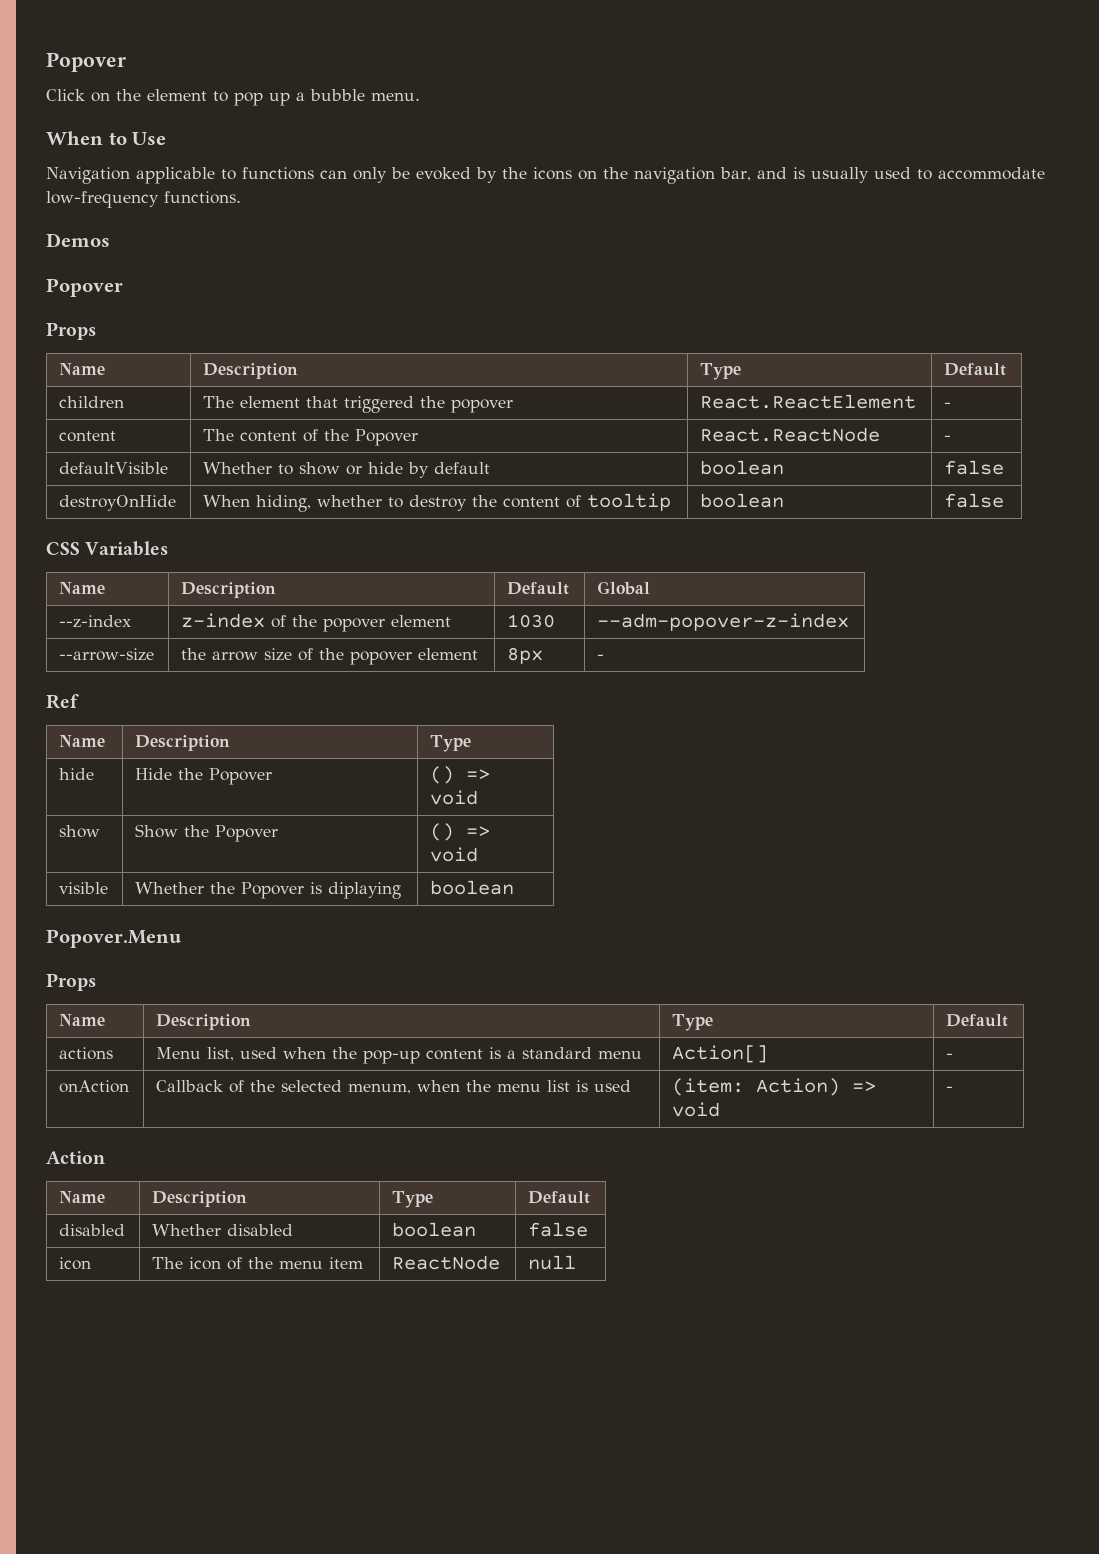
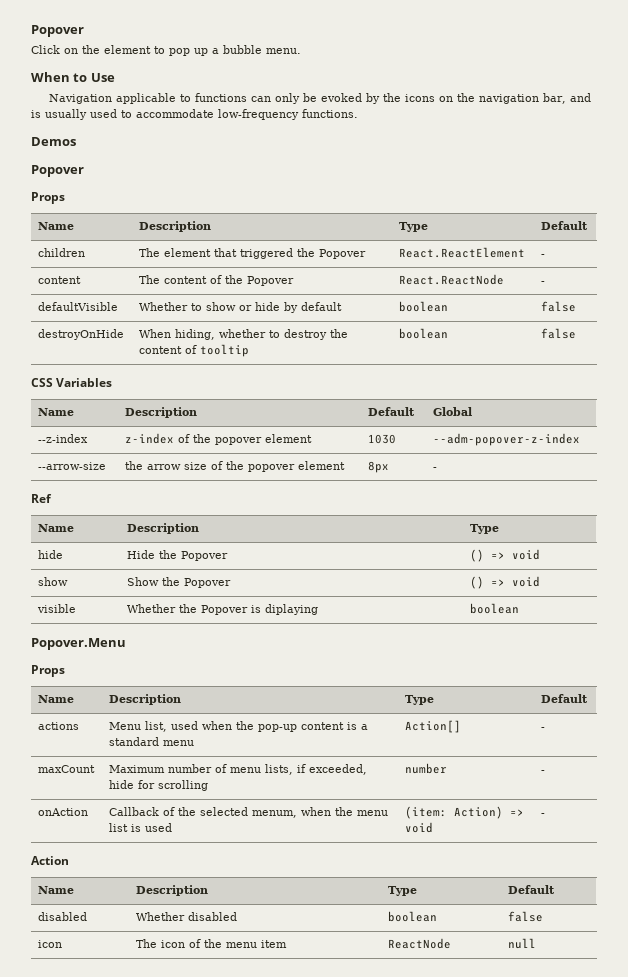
[451,399,514,413] popover -> [319,249,367,259] Popover
(954, 1056) none -> [38,765,96,773] [109,764,368,775] [109,780,209,791] [405,763,448,774] [541,770,546,773] // maxCount | Maximum number of menu lists, if exceeded, hide for scrolling | number | -

